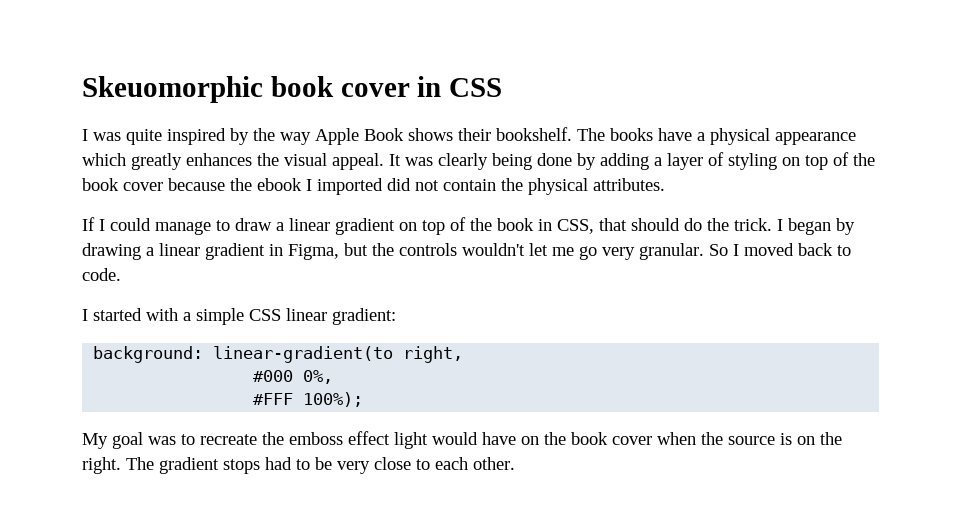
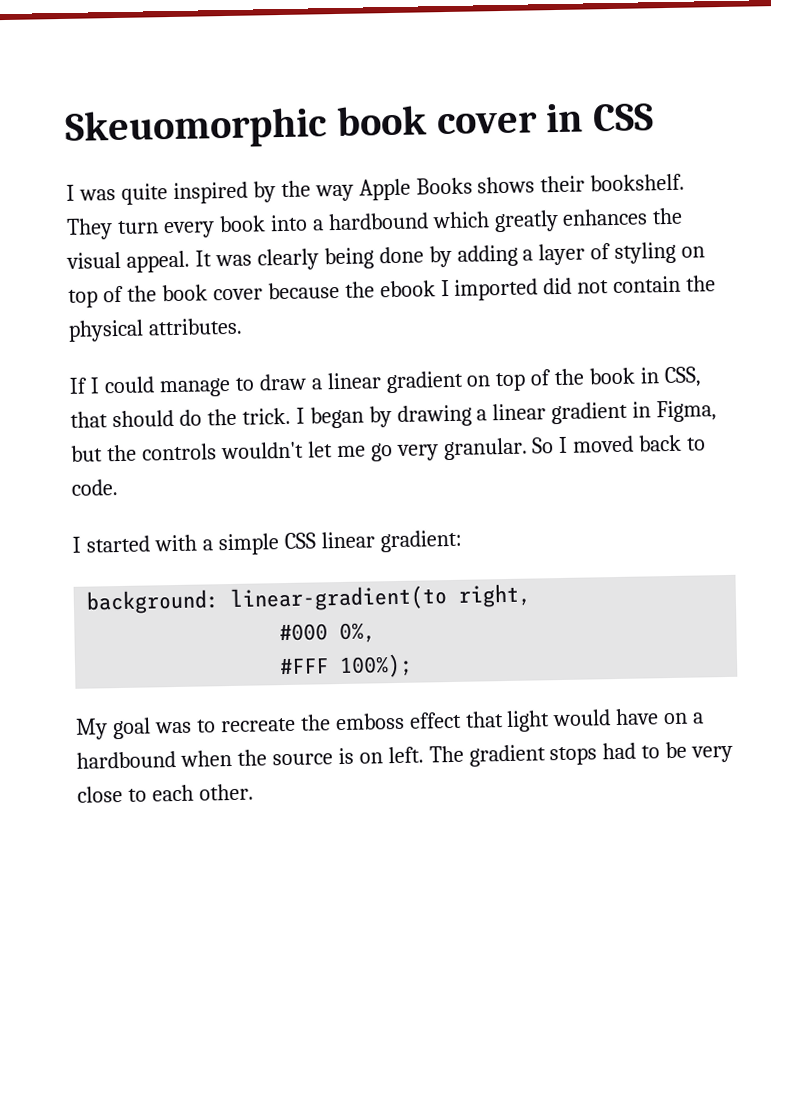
[364,128,404,141] Book -> [415,177,473,195] Books
[577,128,856,145] The books have a physical appearance -> [66,212,429,240] They turn every book into a hardbound
(390, 438) none -> [464,711,504,728] that
[544,432,652,445] the book cover -> [692,712,705,724] [76,751,176,769] a hardbound
[820,432,842,445] [82,457,121,474] the right. -> [387,746,424,764] left.

